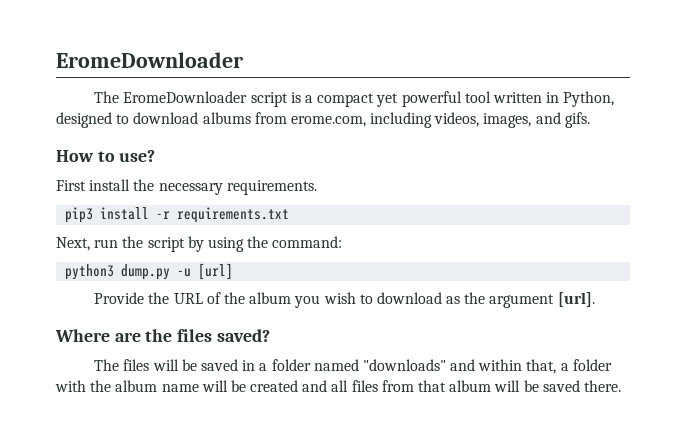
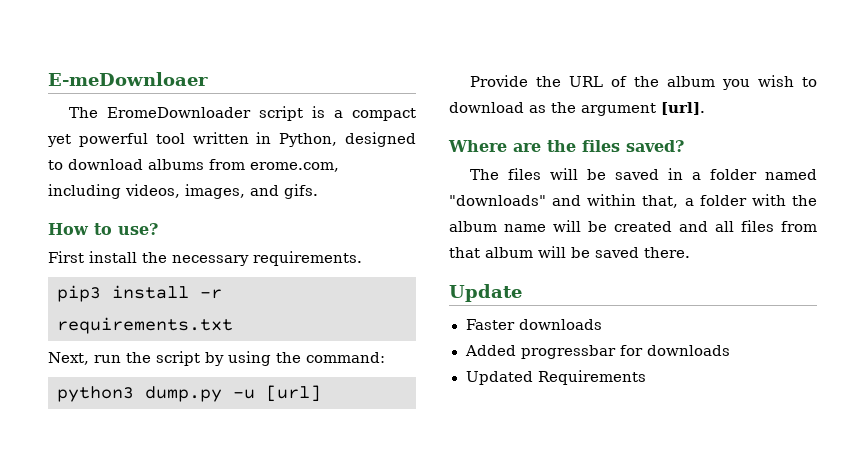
[56,52,243,68] EromeDownloader -> [48,72,208,86] E-meDownloaer
(621, 386) none -> [449,284,522,302] [465,319,603,330] [464,345,730,359] [465,370,646,385] // Update // Faster downloads // Added progressbar for downloads // Updated Requirements

